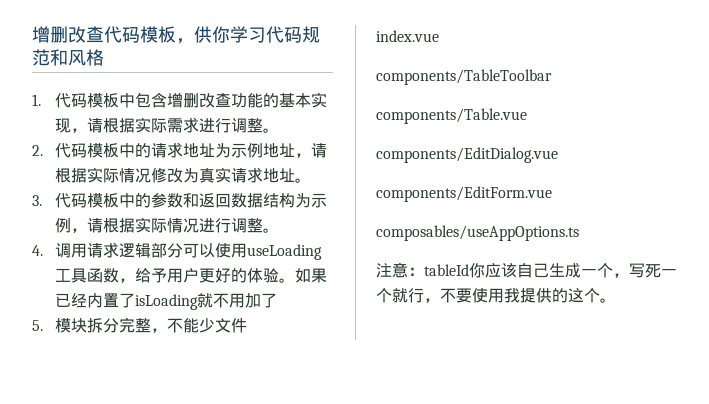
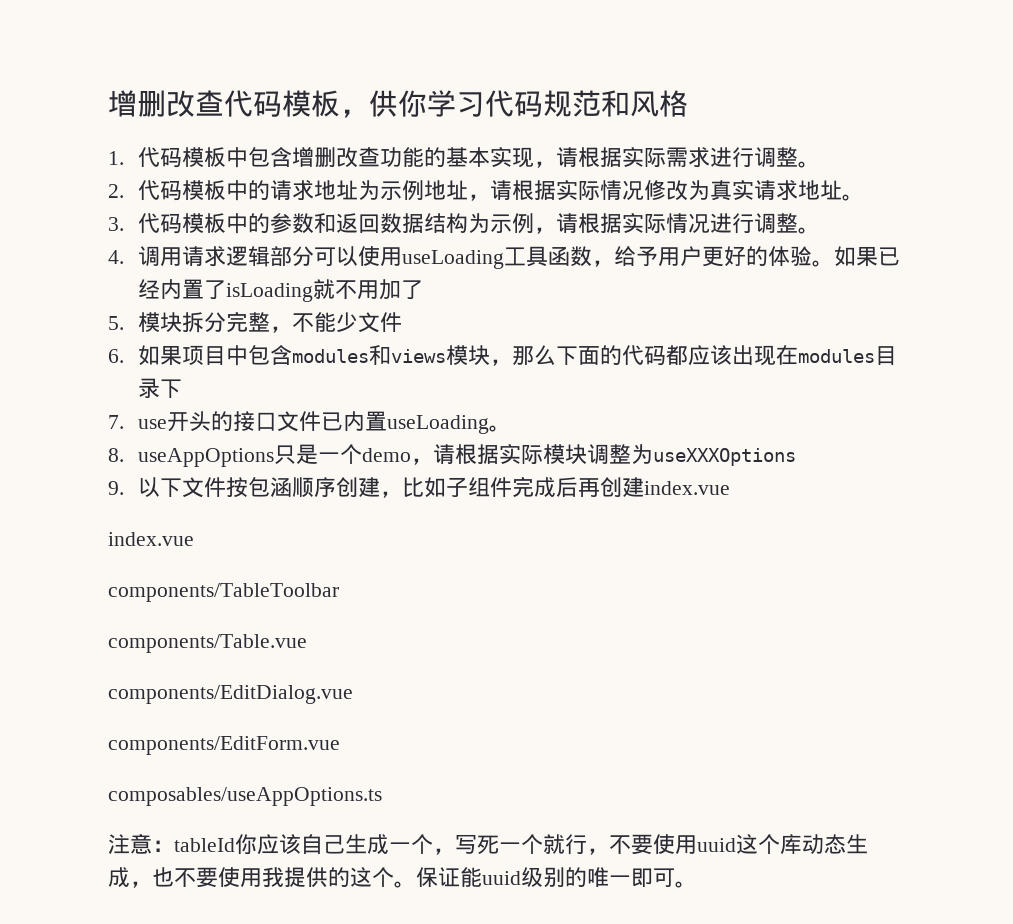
(248, 325) none -> [108,345,897,366] [137,378,182,399] [108,411,511,434] [108,444,796,467] [108,476,730,498] // 6.如果项目中包含modules和views模块，那么下面的代码都应该出现在modules目录下 // 7. use开头的接口文件已内置useLoading。 // 8. useAppOptions只是一个demo，请根据实际模块调整为useXXXOptions // 9.以下文件按包涵顺序创建，比如子组件完成后再创建index.vue
[504,288,600,303] 我提供的这个 -> [697,834,868,854] [108,867,675,888] uuid这个库动态生成，也不要使用我提供的这个。保证能uuid级别的唯一即可

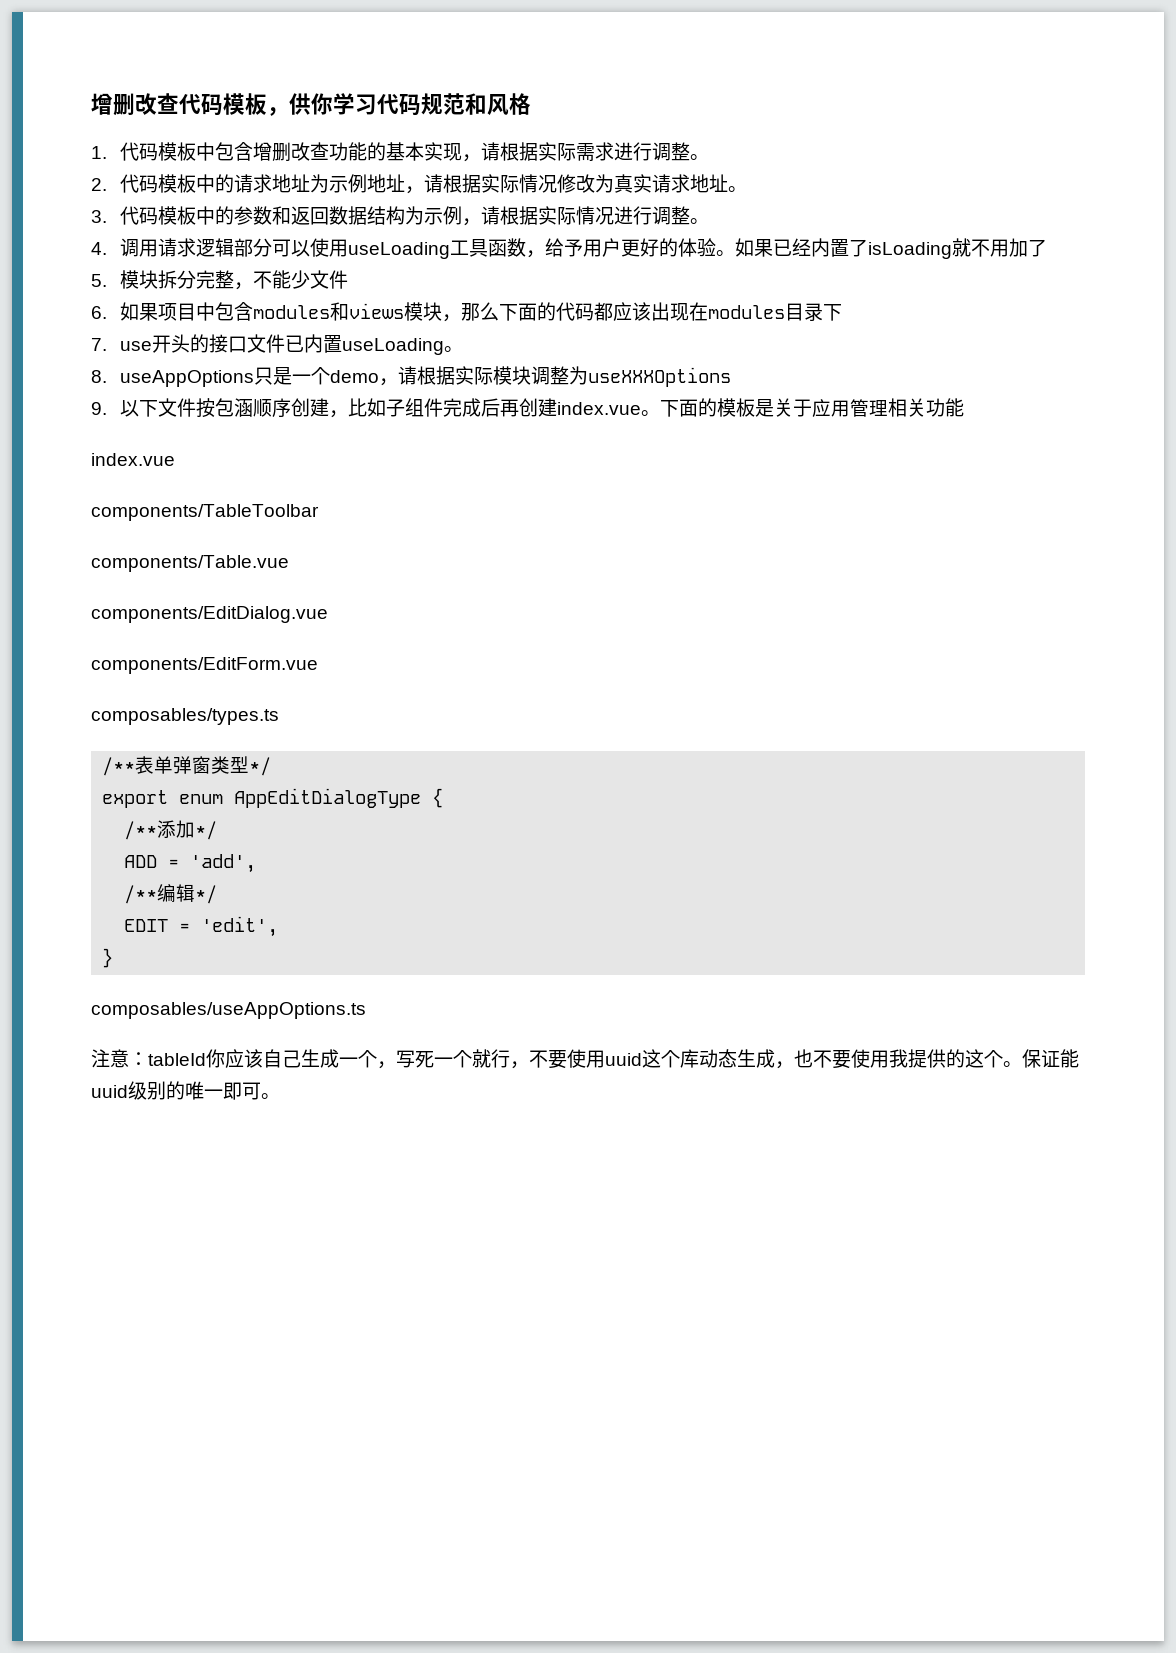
(730, 488) none -> [640,398,964,417] 。下面的模板是关于应用管理相关功能
(340, 745) none -> [91,708,279,725] [102,756,272,776] [102,788,444,808] [124,820,218,840] [124,854,257,873] [124,884,218,904] [124,916,279,937] [102,948,114,968] // composables/types.ts // /**表单弹窗类型*/ // export enum AppEditDialogType { // /**添加*/ // ADD = 'add', // /**编辑*/ // EDIT = 'edit', // }

